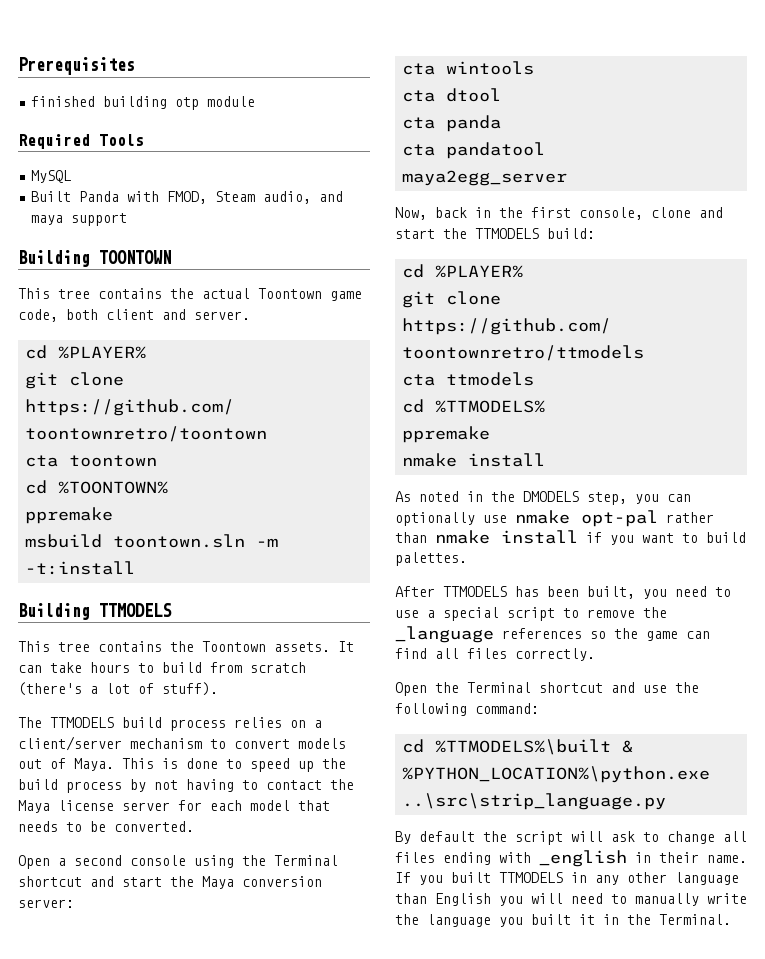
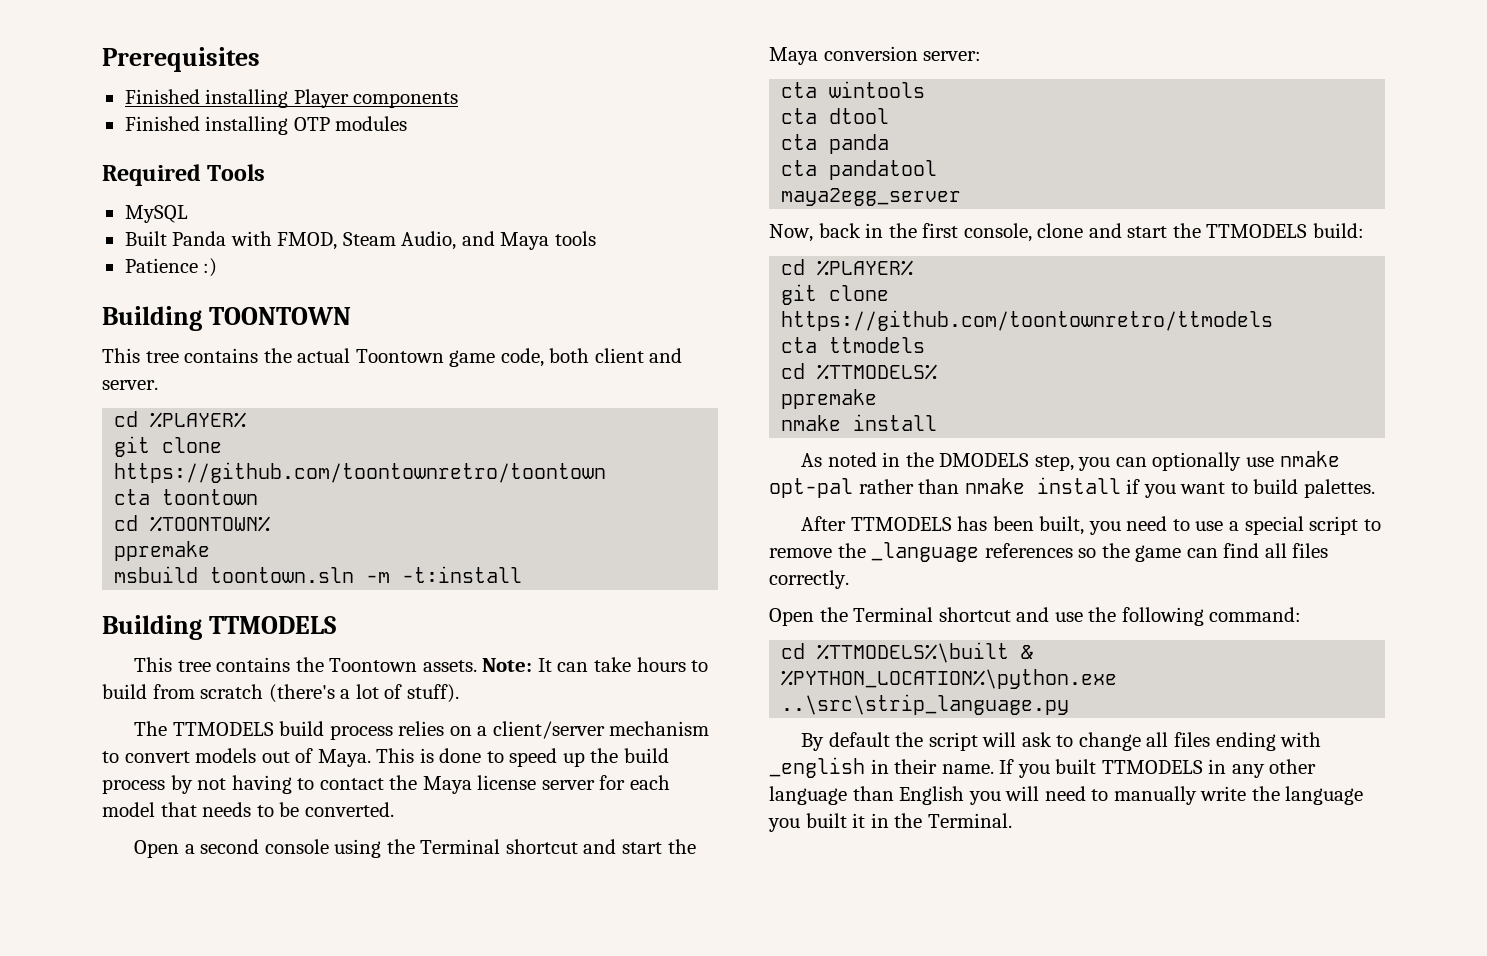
[31,96,256,110] finished building otp module -> [124,89,459,108] [124,116,408,135] Finished installing Player components // Finished installing OTP modules
[263,191,344,204] [31,213,128,226] audio, and maya support -> [401,231,596,250] [124,258,218,277] Audio, and Maya tools // Patience :)
(330, 647) none -> [482,658,533,672] Note:

